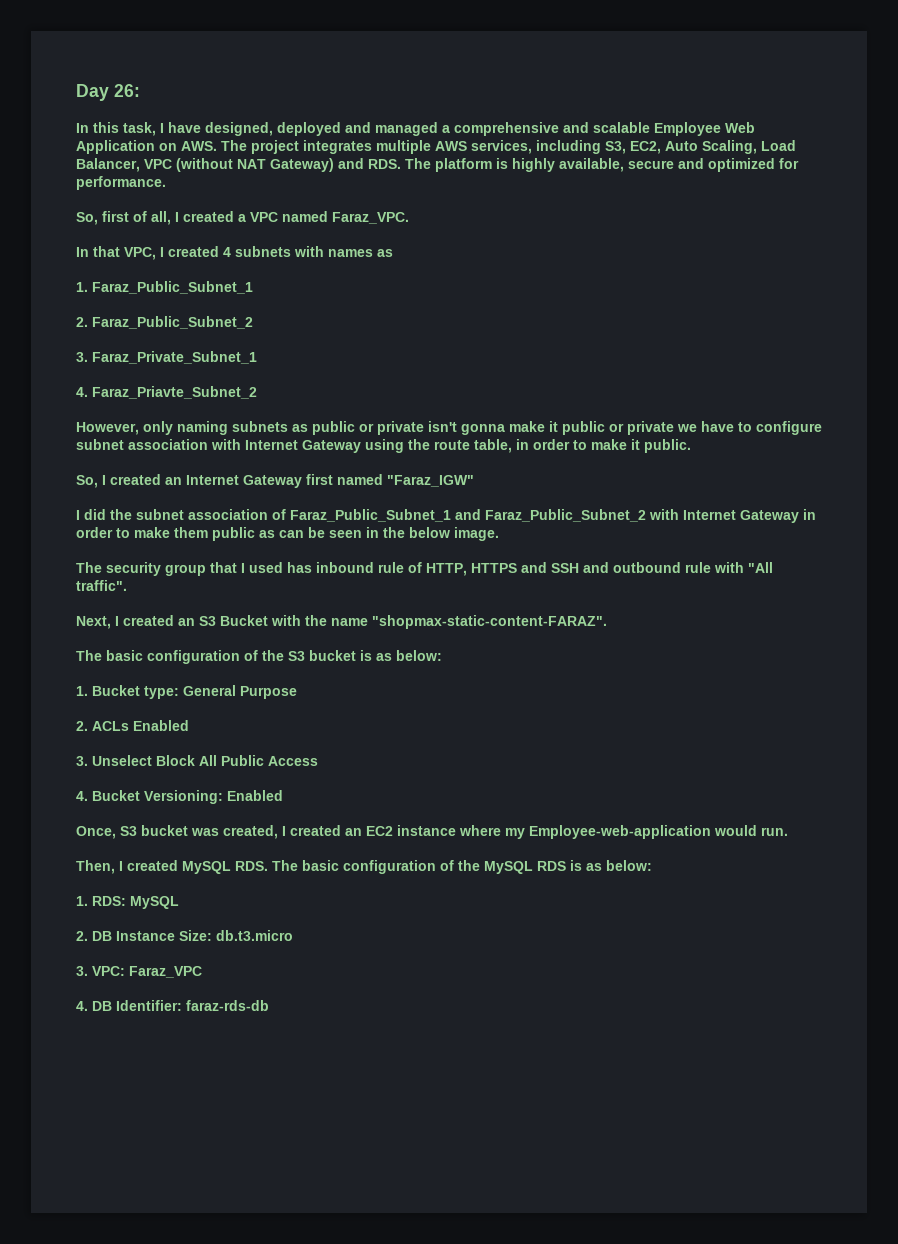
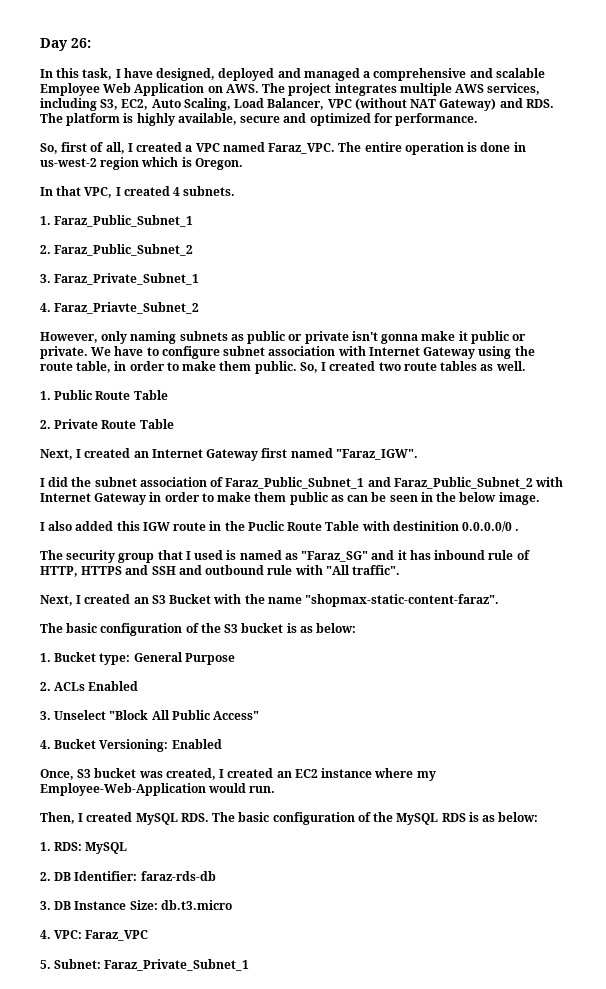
(409, 218) none -> [338,142,526,155] [40,157,243,170] The entire operation is done in us-west-2 region which is Oregon.
[235,246,393,257] subnets with names as -> [183,186,236,196] subnets.
[627,421,697,435] private we -> [40,346,112,359] private. We
[631,439,640,450] it -> [219,361,252,371] them
[76,475,98,488] // So, -> [299,361,526,373] [40,390,168,400] [40,419,174,429] [40,449,73,460] So, I created two route tables as well. // 1. Public Route Table // 2. Private Route Table // Next,
[387,475,474,487] "Faraz_IGW" -> [335,449,418,460] "Faraz_IGW".
(499, 534) none -> [40,521,520,532] // I also added this IGW route in the Puclic Route Table with destinition 0.0.0.0/0 .
(283, 567) none -> [226,550,407,562] is named as "Faraz_SG" and it
[372,615,607,629] "shopmax-static-content-FARAZ". -> [305,594,500,607] "shopmax-static-content-faraz".
[156,755,195,766] Block -> [109,710,149,720] "Block
[268,756,318,766] Access -> [213,711,260,720] Access"
[529,825,711,839] Employee-web-application -> [40,783,206,796] Employee-Web-Application
(112, 936) none -> [74,871,216,881] [40,901,72,910] Identifier: faraz-rds-db // 3. DB
[76,966,88,976] 3. -> [40,930,51,939] 4.
[76,1000,269,1011] 4. DB Identifier: faraz-rds-db -> [40,959,250,971] 5. Subnet: Faraz_Private_Subnet_1

